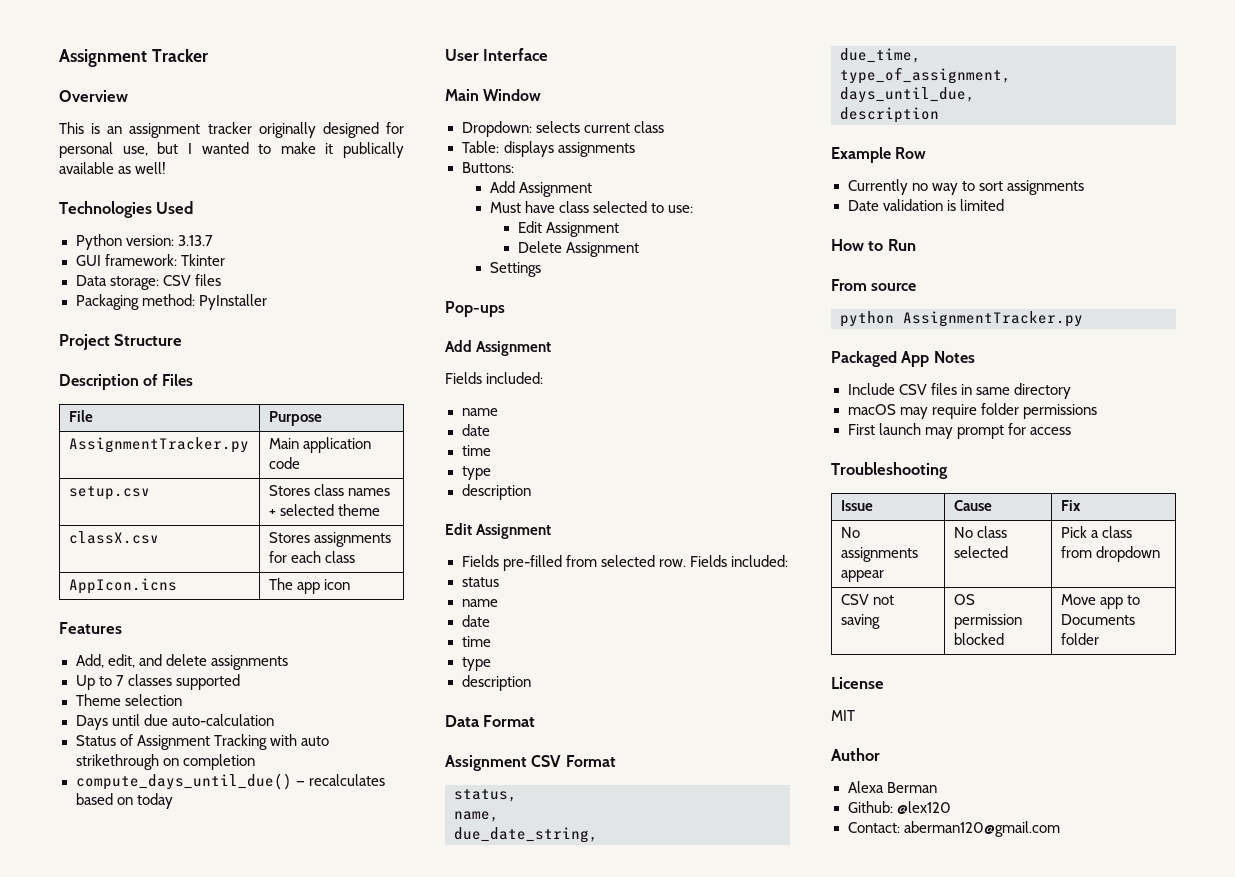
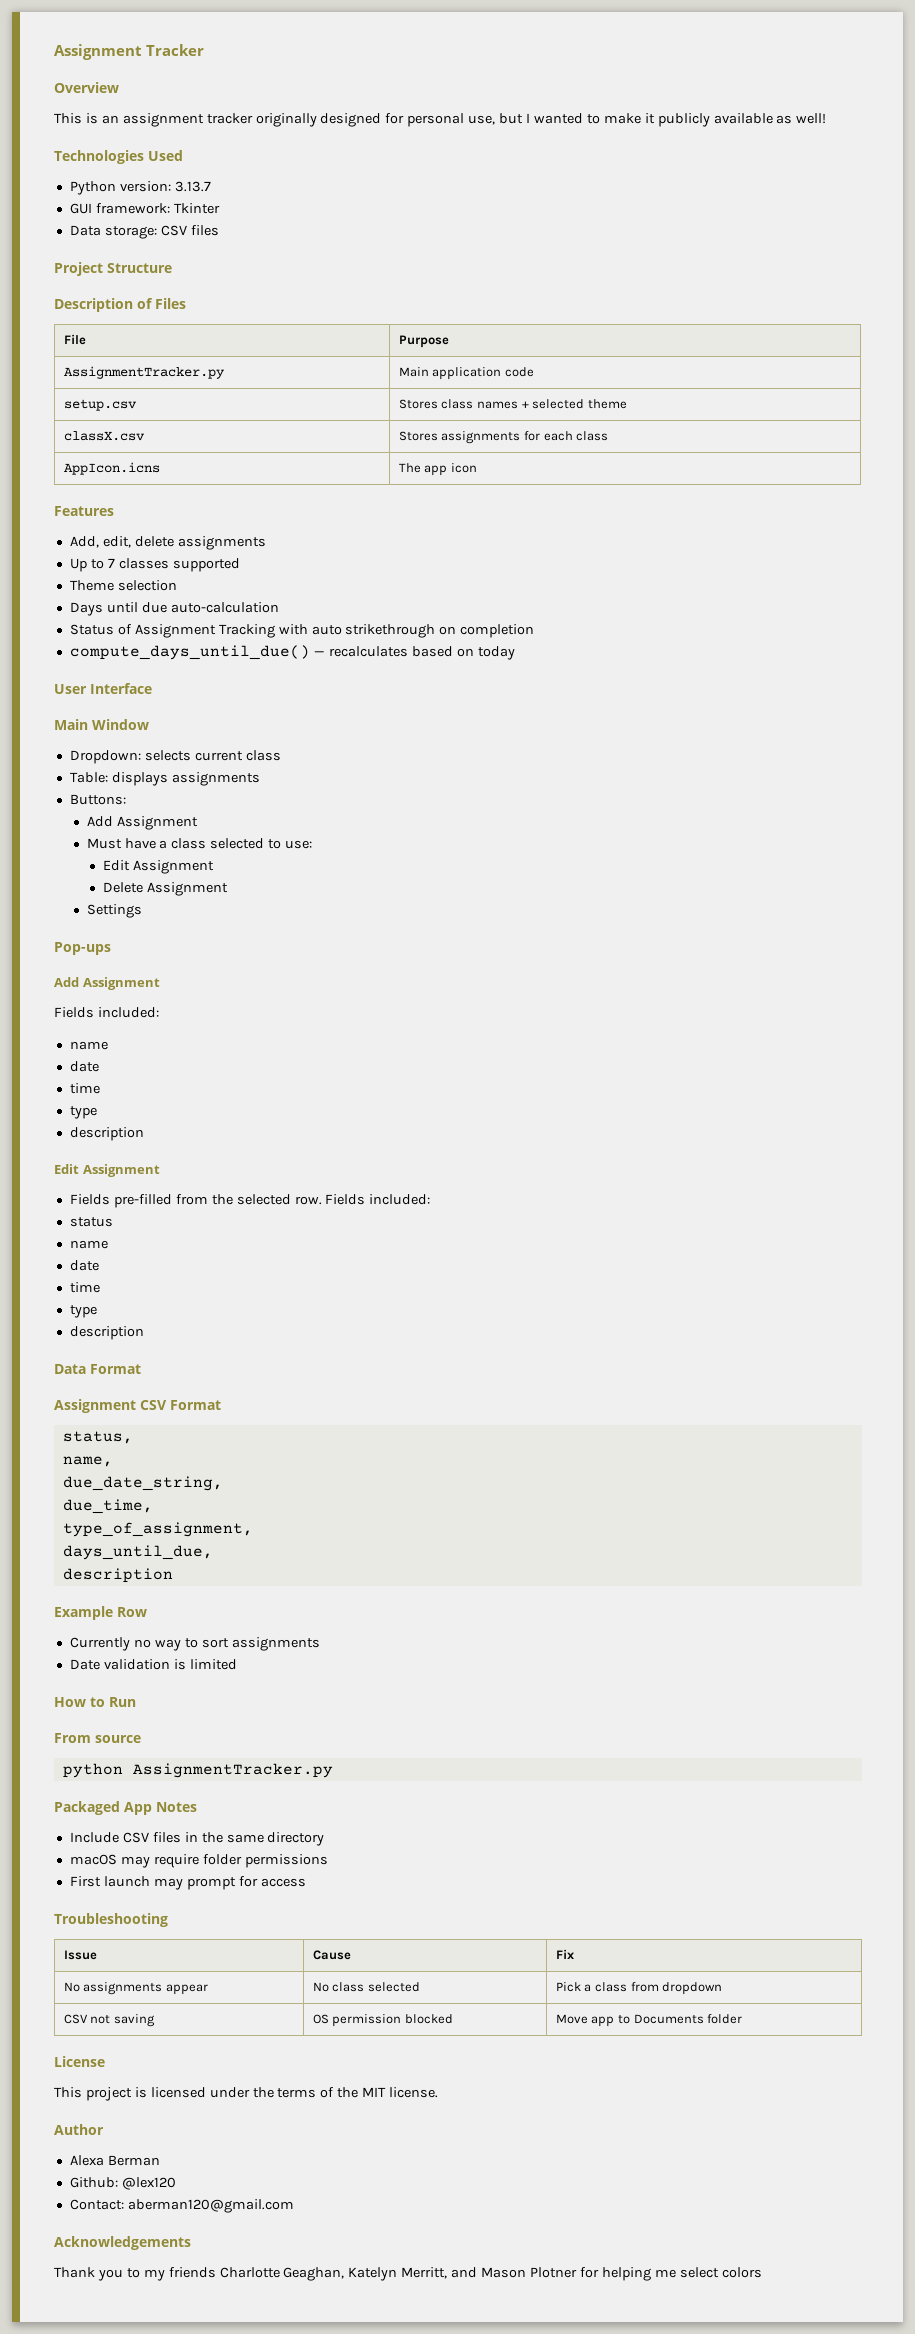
[343,142,404,158] publically -> [657,113,710,127] publicly
[75,294,267,310] // Packaging method: PyInstaller -> (219, 230) none
[138,654,162,666] and -> (131, 542) none
(555, 207) none -> [159,840,168,849] a
(597, 561) none -> [211,1194,233,1205] the
(972, 389) none -> [201,1832,223,1843] the
(884, 683) none -> [54,2087,359,2101] This project is licensed under the terms of the
(855, 715) none -> [389,2087,439,2098] license.
(1060, 829) none -> [54,2236,191,2250] [54,2267,762,2281] // Acknowledgements // Thank you to my friends Charlotte Geaghan, Katelyn Merritt, and Mason Plotner for helping me select colors

